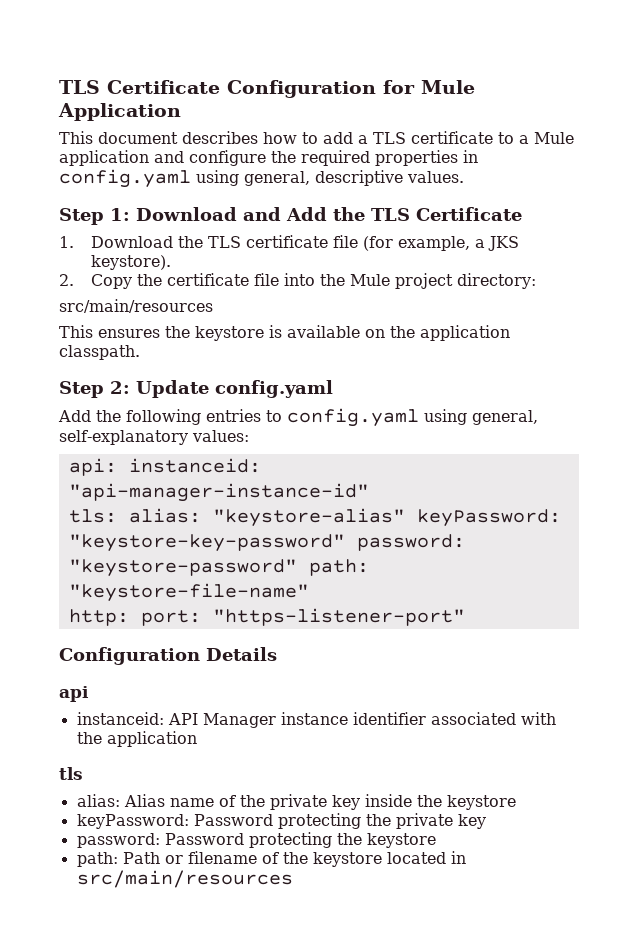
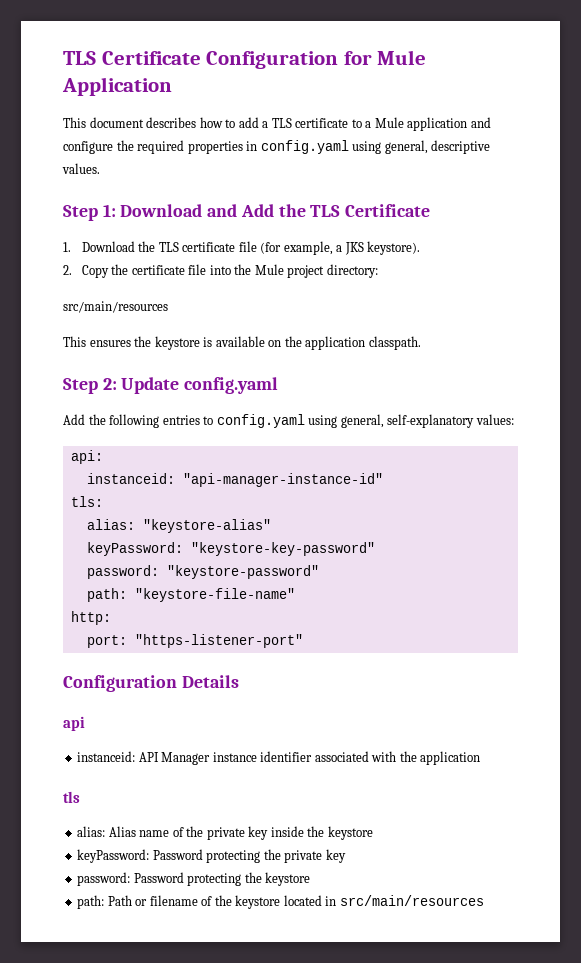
(117, 467) none -> (103, 457) //
(117, 516) none -> (103, 501) //
(405, 517) none -> (271, 526) //
(345, 543) none -> (375, 549) //
(297, 568) none -> (319, 572) //
(129, 617) none -> (111, 618) //

